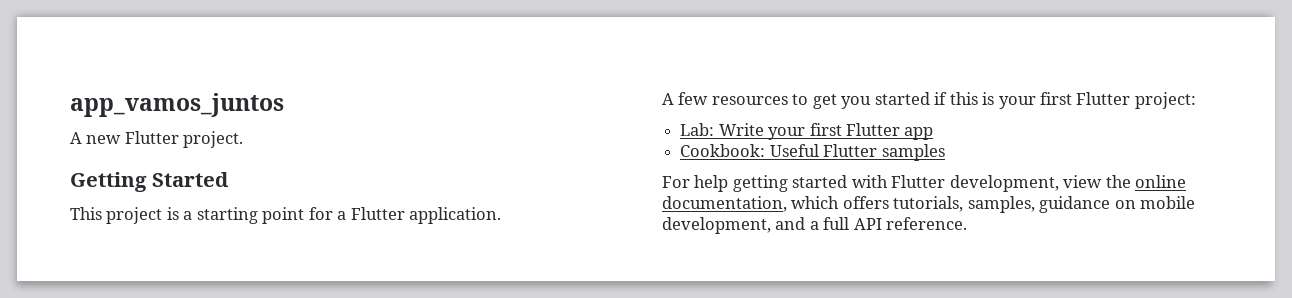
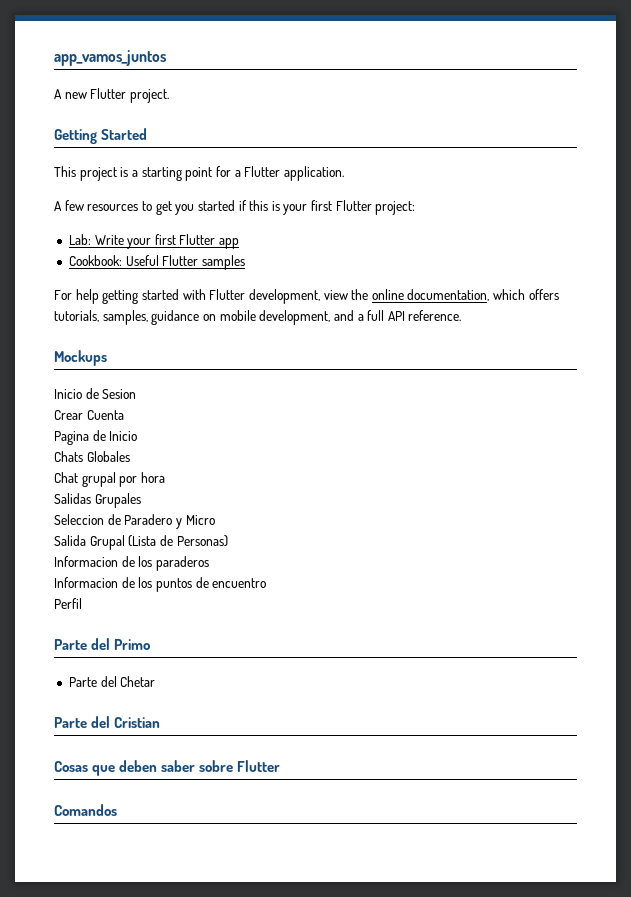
(968, 223) none -> [54,350,107,366] [54,388,137,399] [54,410,124,420] [54,430,138,445] [54,451,130,462] [54,472,165,487] [54,493,141,508] [54,514,215,529] [54,535,228,550] [54,556,209,571] [54,577,267,592] [54,598,82,609] [54,638,151,650] [68,676,156,687] [54,716,161,728] [54,760,281,776] [54,804,117,816] // Mockups // Inicio de Sesion // Crear Cuenta // Pagina de Inicio // Chats Globales // Chat grupal por hora // Salidas Grupales // Seleccion de Paradero y Micro // Salida Grupal (Lista de Personas) // Informacion de los paraderos // Informacion de los puntos de encuentro // Perfil // Parte del Primo // Parte del Chetar // Parte del Cristian // Cosas que deben saber sobre Flutter // Comandos

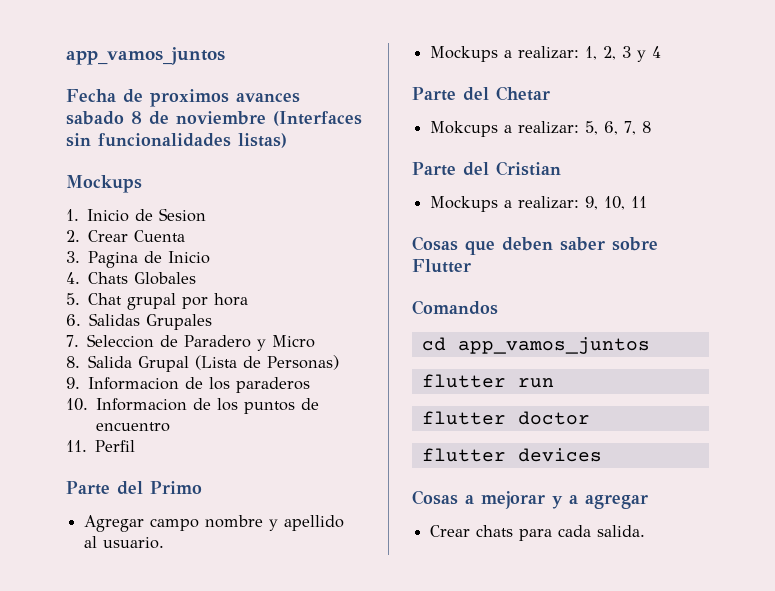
[54,50,166,66] [54,88,169,103] [54,128,148,144] [54,166,344,181] [54,200,416,215] [68,234,240,249] [68,255,245,270] [54,289,559,304] [54,310,462,325] app_vamos_juntos // A new Flutter project. // Getting Started // This project is a starting point for a Flutter application. // A few resources to get you started if this is your first Flutter project: // Lab: Write your first Flutter app // Cookbook: Useful Flutter samples // For help getting started with Flutter development, view the online documentation, which offers tutorials, samples, guidance on mobile development, and a full API reference. -> [66,47,225,65] [66,89,300,107] [66,111,362,126] [66,133,287,148] app_vamos_juntos // Fecha de proximos avances sabado 8 de noviembre (Interfaces sin funcionalidades listas)
(107, 358) none -> [66,209,79,221] 1.
(137, 394) none -> [66,230,80,242] 2.
(124, 415) none -> [66,251,80,263] 3.
(138, 436) none -> [66,272,80,284] 4.
(130, 456) none -> [66,293,80,305] 5.
(165, 477) none -> [66,314,81,326] 6.
(141, 500) none -> [66,335,79,347] 7.
(215, 520) none -> [66,356,80,368] 8.
(228, 541) none -> [66,377,80,389] 9.
(209, 563) none -> [66,398,88,411] 10.
(267, 583) none -> [66,440,87,452] 11.
[68,676,156,687] [54,716,161,728] Parte del Chetar // Parte del Cristian -> [84,515,345,532] [84,536,165,549] [430,46,662,62] [412,86,550,101] [430,121,652,137] [412,161,561,176] [430,196,648,212] Agregar campo nombre y apellido al usuario. // Mockups a realizar: 1, 2, 3 y 4 // Parte del Chetar // Mokcups a realizar: 5, 6, 7, 8 // Parte del Cristian // Mockups a realizar: 9, 10, 11
(117, 810) none -> [421,337,650,354] [421,374,554,388] [421,411,590,425] [421,448,602,462] [412,490,648,509] [430,525,646,541] // cd app_vamos_juntos // flutter run // flutter doctor // flutter devices // Cosas a mejorar y a agregar // Crear chats para cada salida.

